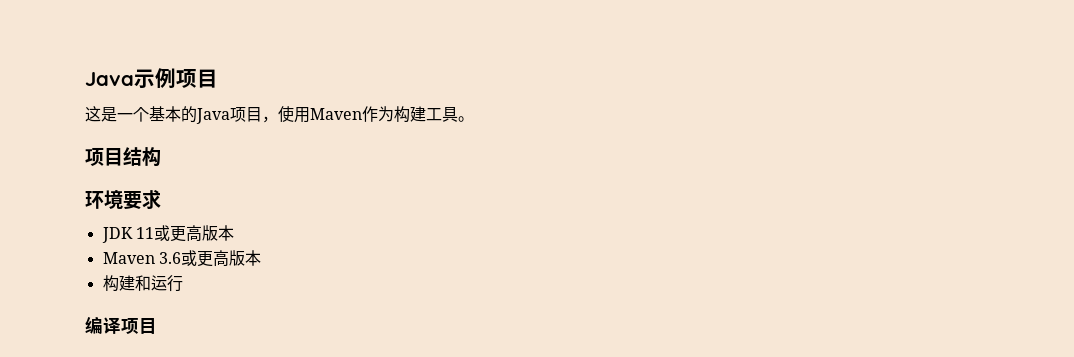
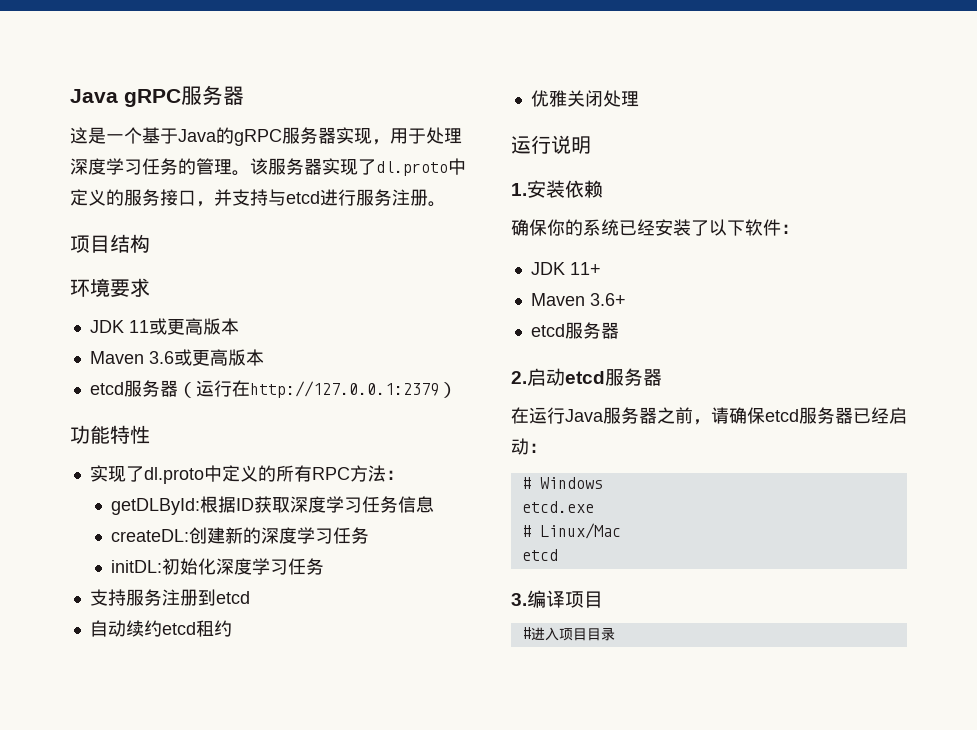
[85,68,218,88] Java示例项目 -> [70,85,244,107] Java gRPC服务器
[165,106,458,124] 本的Java项目，使用Maven作为构建工具 -> [160,127,462,146] [70,158,466,176] [70,189,428,207] 于Java的gRPC服务器实现，用于处理深度学习任务的管理。该服务器实现了dl.proto中定义的服务接口，并支持与etcd进行服务注册
[102,275,183,292] [85,316,157,334] 构建和运行 // 编译项目 -> [89,380,457,398] [70,425,150,444] [89,465,404,484] [110,496,434,515] [110,527,369,544] [110,558,324,575] [89,589,250,606] [89,620,232,637] [530,90,639,107] [511,135,591,154] [511,180,603,198] [511,219,799,236] [530,262,601,275] [530,293,626,306] [530,322,619,339] [511,368,662,386] [511,407,907,425] [511,438,547,455] [521,477,603,489] [521,501,594,513] [521,523,621,539] [521,549,558,561] [511,590,603,608] [521,627,615,641] etcd服务器（运行在http://127.0.0.1:2379） // 功能特性 // 实现了dl.proto中定义的所有RPC方法： // getDLById:根据ID获取深度学习任务信息 // createDL:创建新的深度学习任务 // initDL:初始化深度学习任务 // 支持服务注册到etcd // 自动续约etcd租约 // 优雅关闭处理 // 运行说明 // 1.安装依赖 // 确保你的系统已经安装了以下软件： // JDK 11+ // Maven 3.6+ // etcd服务器 // 2.启动etcd服务器 // 在运行Java服务器之前，请确保etcd服务器已经启动： // # Windows // etcd.exe // # Linux/Mac // etcd // 3.编译项目 // #进入项目目录

